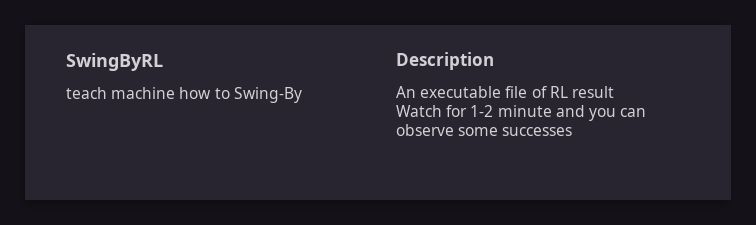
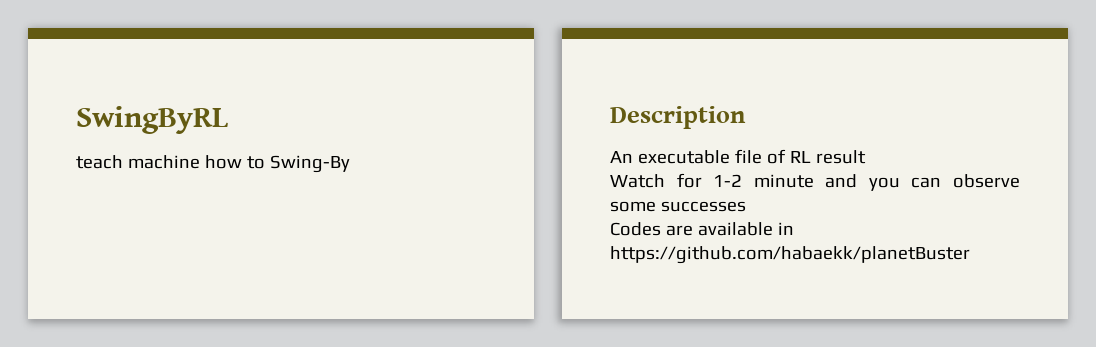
(573, 131) none -> [610,222,794,236] [610,246,970,264] // Codes are available in https://github.com/habaekk/planetBuster

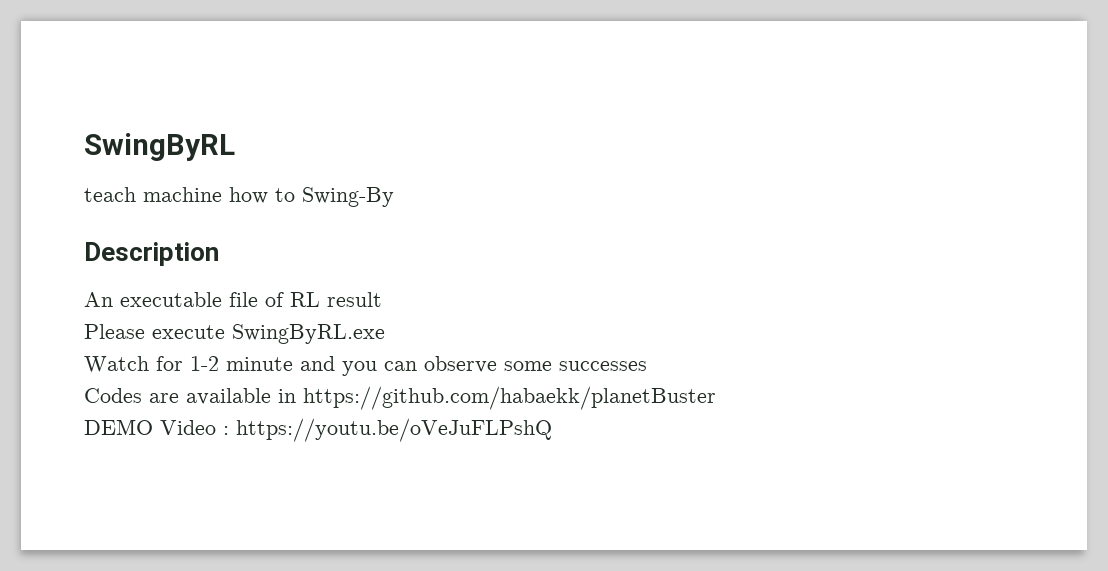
(866, 157) none -> [84,324,385,344] // Please execute SwingByRL.exe
(970, 255) none -> [84,418,552,442] // DEMO Video : https://youtu.be/oVeJuFLPshQ

